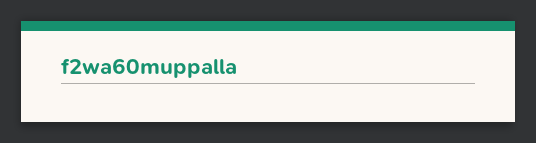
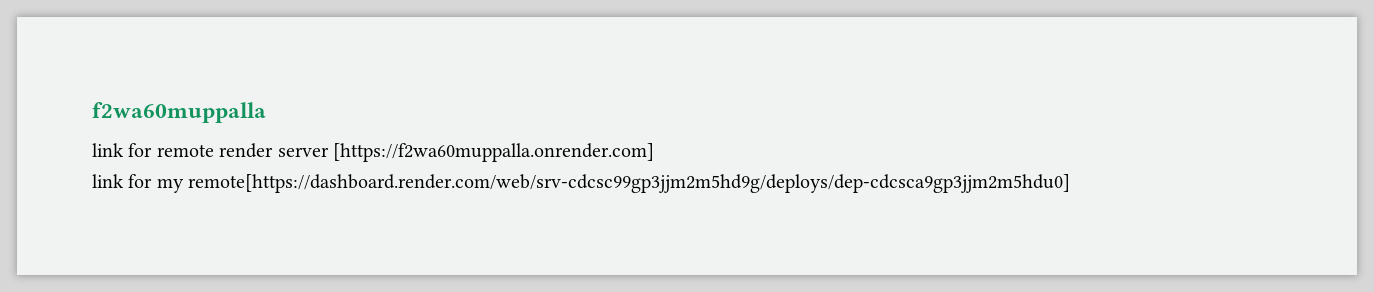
(237, 68) none -> [92,143,654,162] [92,174,1071,193] // link for remote render server [https://f2wa60muppalla.onrender.com] // link for my remote[https://dashboard.render.com/web/srv-cdcsc99gp3jjm2m5hd9g/deploys/dep-cdcsca9gp3jjm2m5hdu0]

